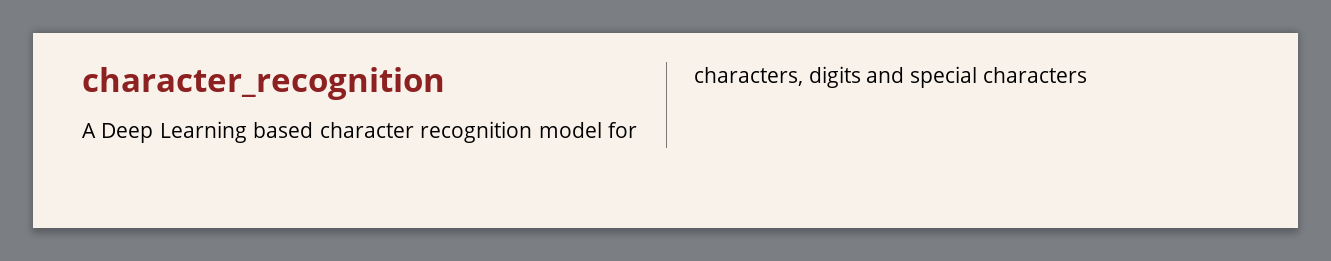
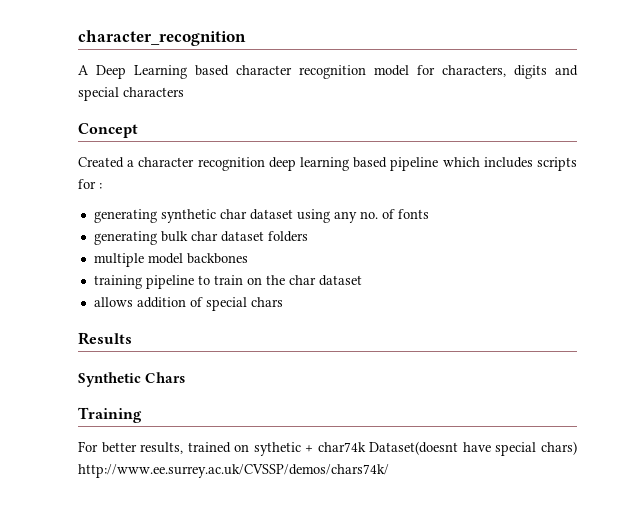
(1087, 75) none -> [78,123,138,138] [78,157,577,171] [78,179,102,189] [93,209,429,223] [93,231,308,245] [93,253,248,267] [93,275,362,289] [93,297,283,311] [78,332,132,345] [78,372,186,387] [78,407,142,423] [78,441,577,456] [78,464,389,478] // Concept // Created a character recognition deep learning based pipeline which includes scripts for : // generating synthetic char dataset using any no. of fonts // generating bulk char dataset folders // multiple model backbones // training pipeline to train on the char dataset // allows addition of special chars // Results // Synthetic Chars // Training // For better results, trained on sythetic + char74k Dataset(doesnt have special chars) http://www.ee.surrey.ac.uk/CVSSP/demos/chars74k/

